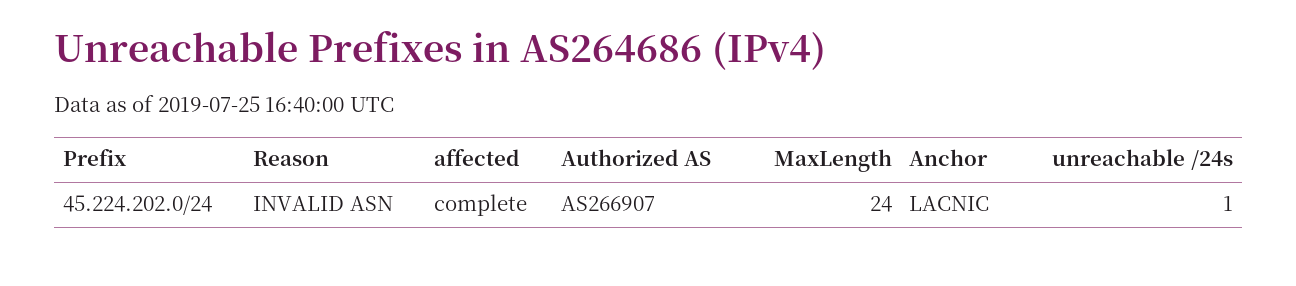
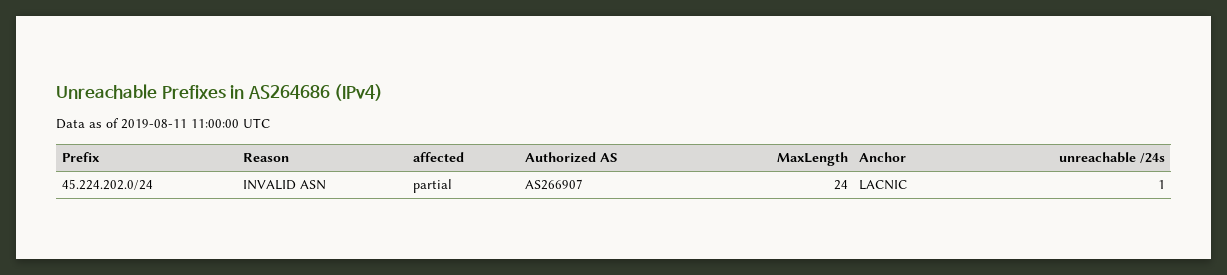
[157,96,345,113] 2019-07-25 16:40:00 -> [121,119,239,129] 2019-08-11 11:00:00
[434,194,528,216] complete -> [413,179,453,193] partial

